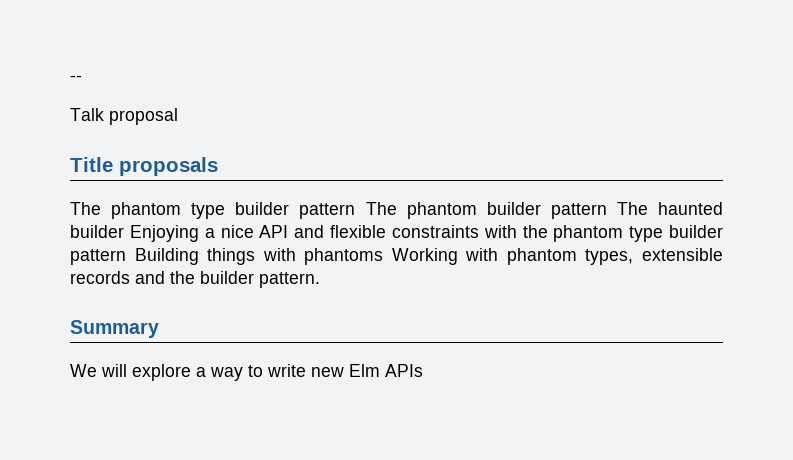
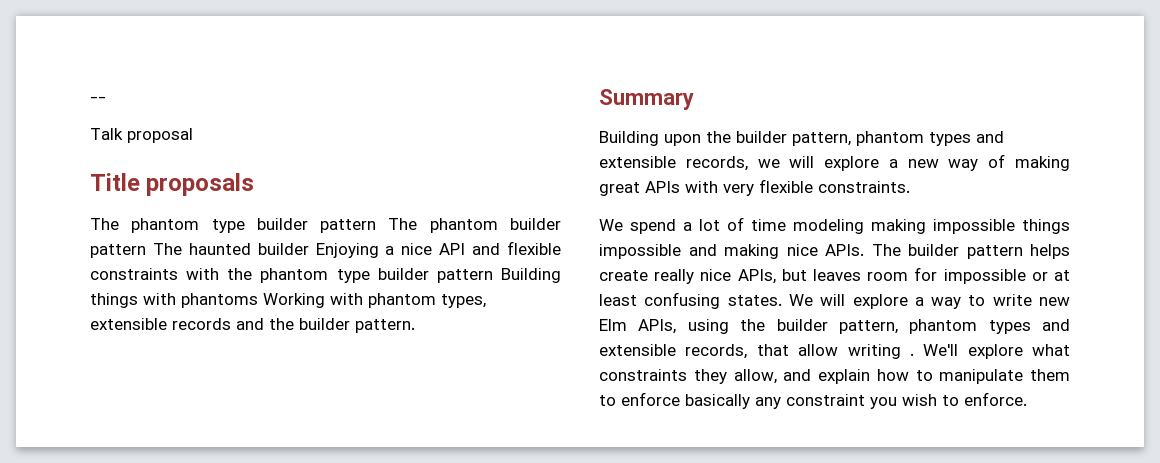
(159, 329) none -> [599,131,1004,146] [599,154,1070,171] [599,179,910,196] [599,217,1070,234] [599,244,1070,259] [599,267,1070,284] [599,292,782,309] Building upon the builder pattern, phantom types and extensible records, we will explore a new way of making great APIs with very flexible constraints. // We spend a lot of time modeling making impossible things impossible and making nice APIs. The builder pattern helps create really nice APIs, but leaves room for impossible or at least confusing states.
[385,364,423,377] APIs -> [638,319,1070,334] [599,344,1070,359] [599,369,1070,384] [599,392,1027,409] APIs, using the builder pattern, phantom types and extensible records, that allow writing . We'll explore what constraints they allow, and explain how to manipulate them to enforce basically any constraint you wish to enforce.

